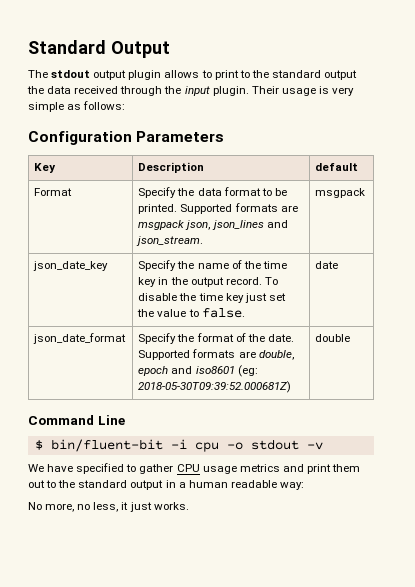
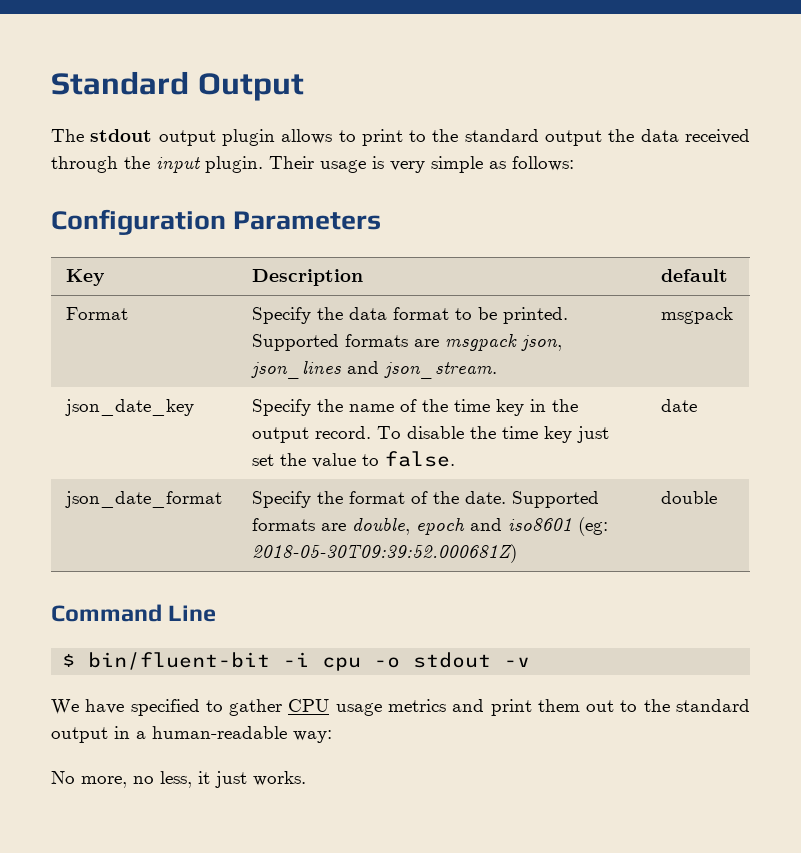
[188,480,277,488] human readable -> [152,726,287,739] human-readable

